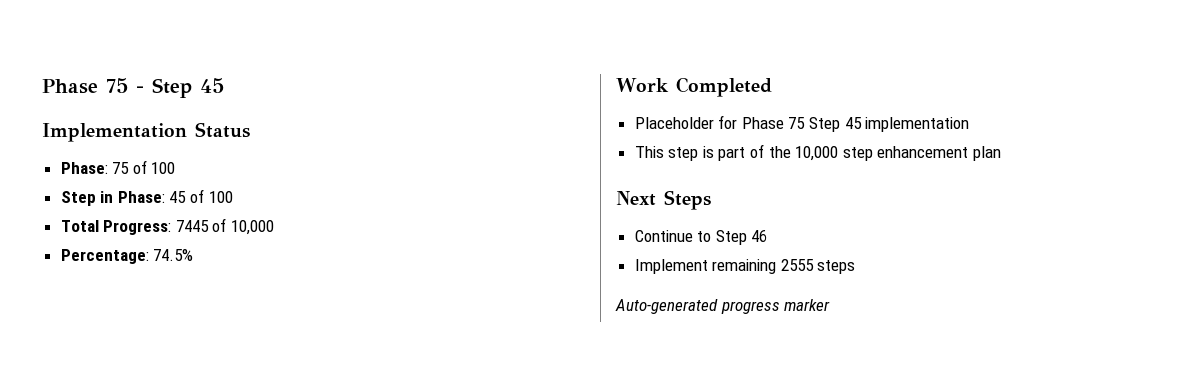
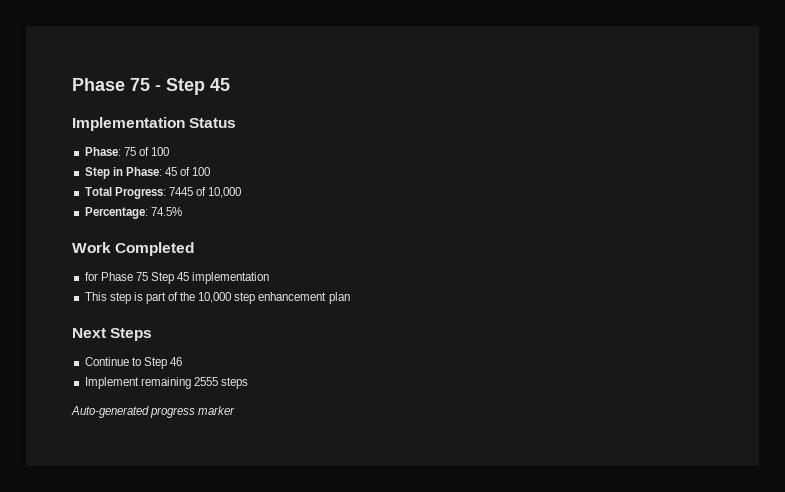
[634,117,714,129] Placeholder -> (195, 249) none

